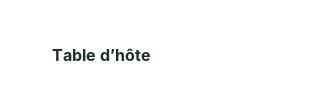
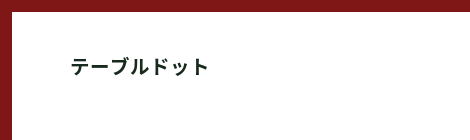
[52,48,152,61] Table d’hôte -> [70,56,210,76] テーブルドット

